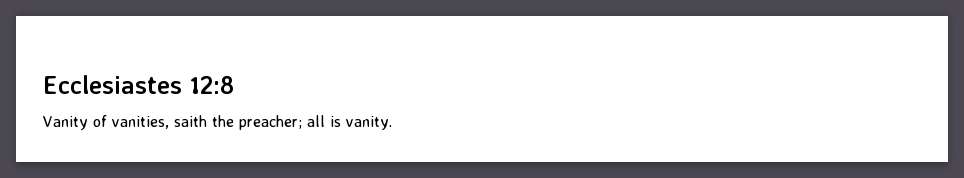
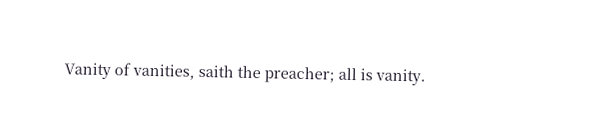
[43,75,234,94] Ecclesiastes 12:8 // -> (64, 71) none

